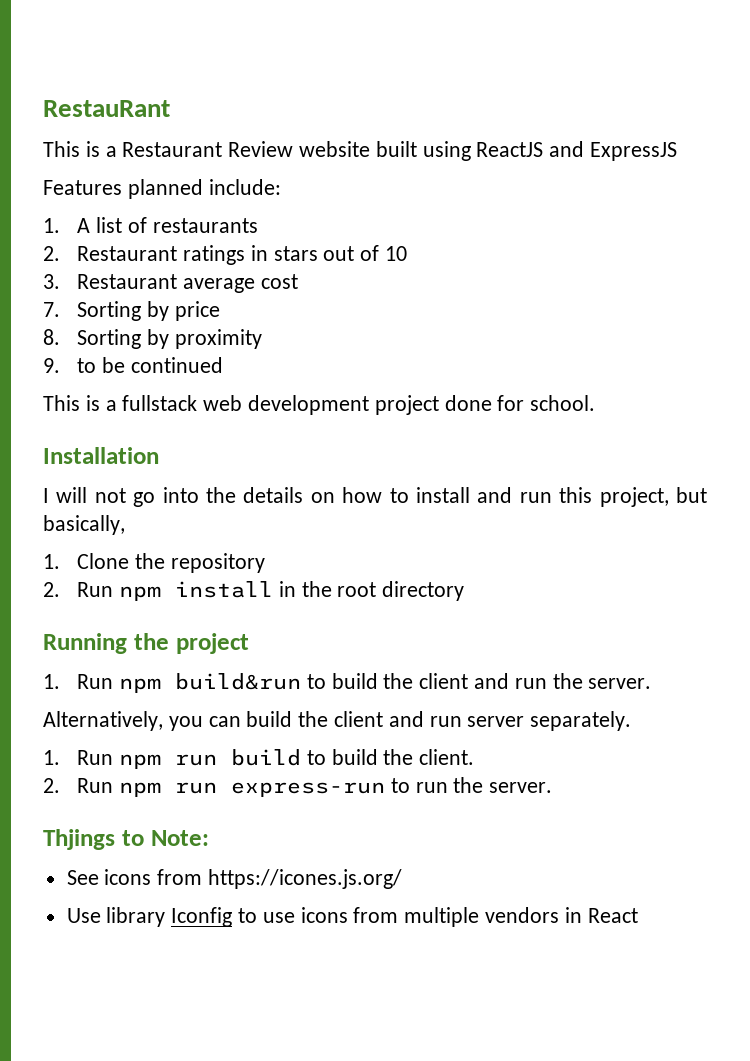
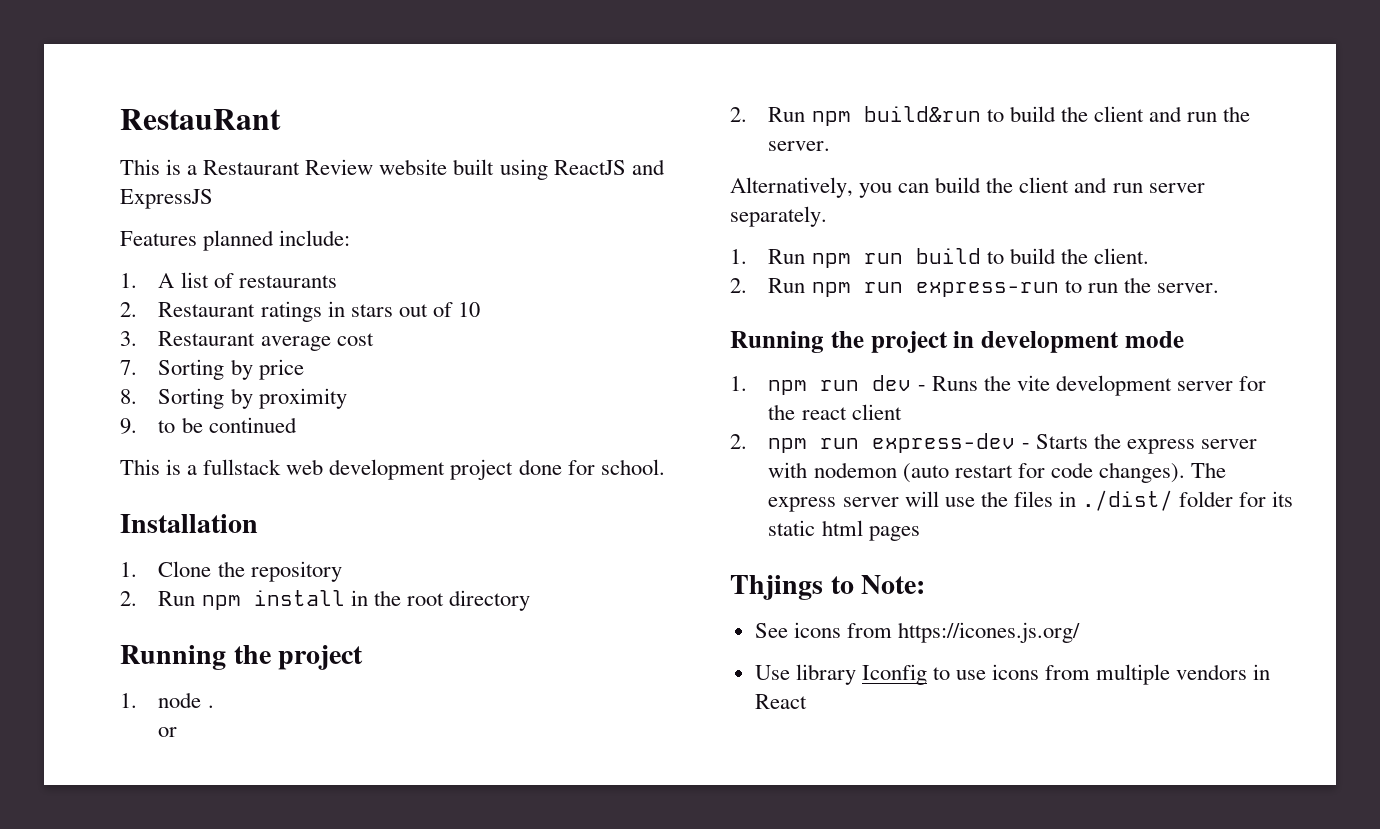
[43,487,707,507] [43,515,125,535] // I will not go into the details on how to install and run this project, but basically, -> (258, 523) none
(60, 681) none -> [158,692,214,708] [158,727,178,737] [730,107,747,122] node . // or // 2.
(553, 787) none -> [730,331,1184,353] [730,375,1266,396] [768,404,902,420] [730,433,1257,454] [768,462,1226,483] [768,490,1294,512] [768,520,920,541] // Running the project in development mode // 1. npm run dev - Runs the vite development server for the react client // 2. npm run express-dev - Starts the express server with nodemon (auto restart for code changes). The express server will use the files in ./dist/ folder for its static html pages

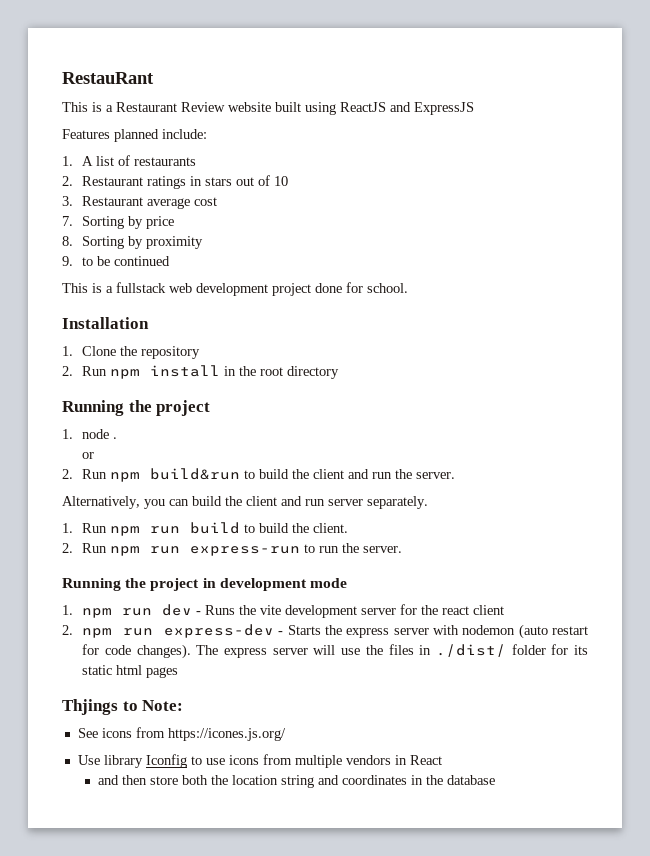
(807, 701) none -> [98,775,496,788] // and then store both the location string and coordinates in the database

